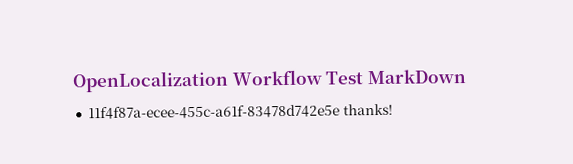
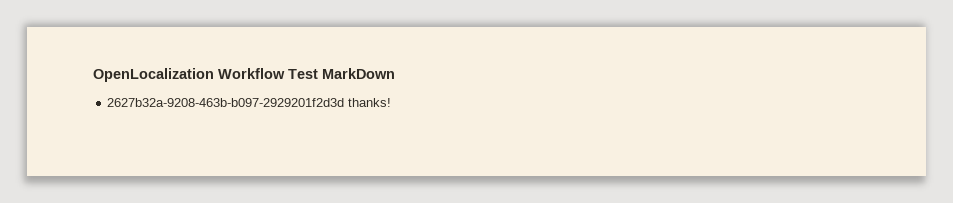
[87,104,340,120] 11f4f87a-ecee-455c-a61f-83478d742e5e -> [107,98,345,107] 2627b32a-9208-463b-b097-2929201f2d3d

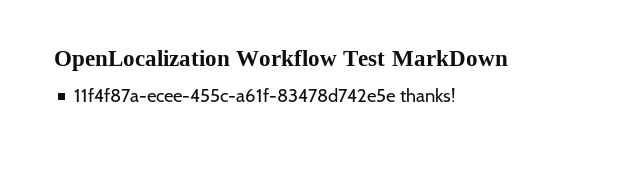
[107,98,345,107] 2627b32a-9208-463b-b097-2929201f2d3d -> [74,88,396,102] 11f4f87a-ecee-455c-a61f-83478d742e5e

